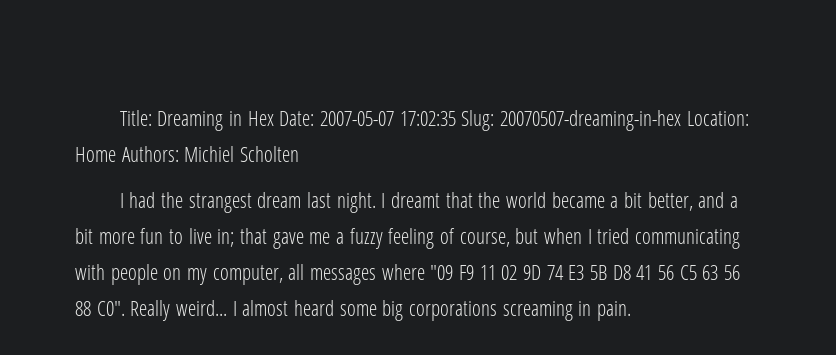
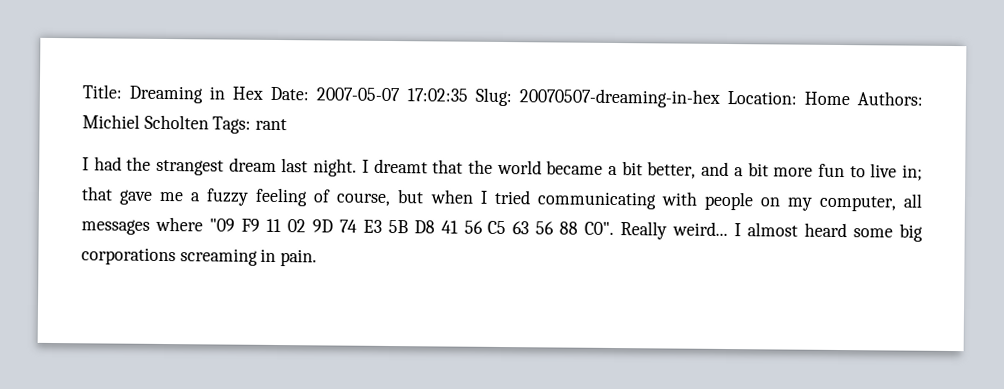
(300, 154) none -> [212,116,288,134] Tags: rant

